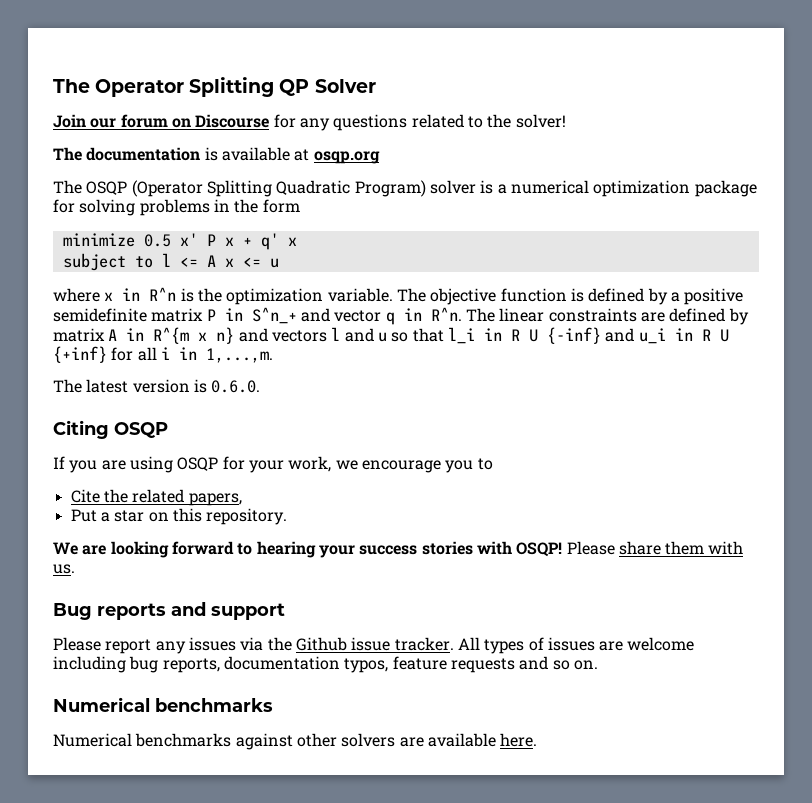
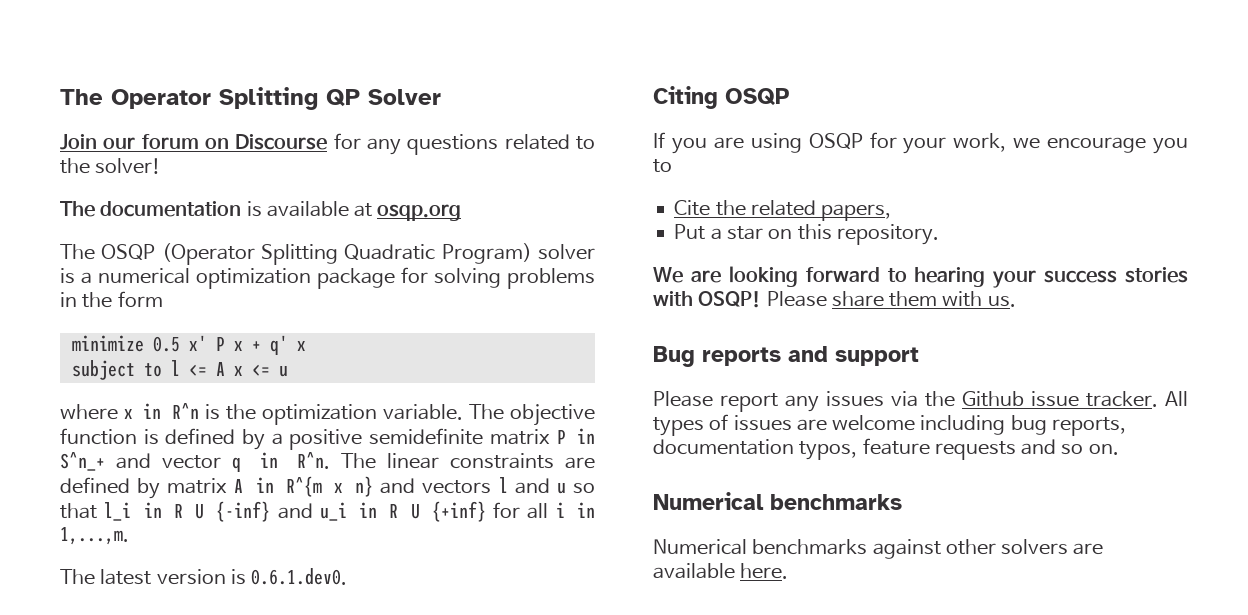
[211,380,261,393] 0.6.0. -> [251,568,348,585] 0.6.1.dev0.

